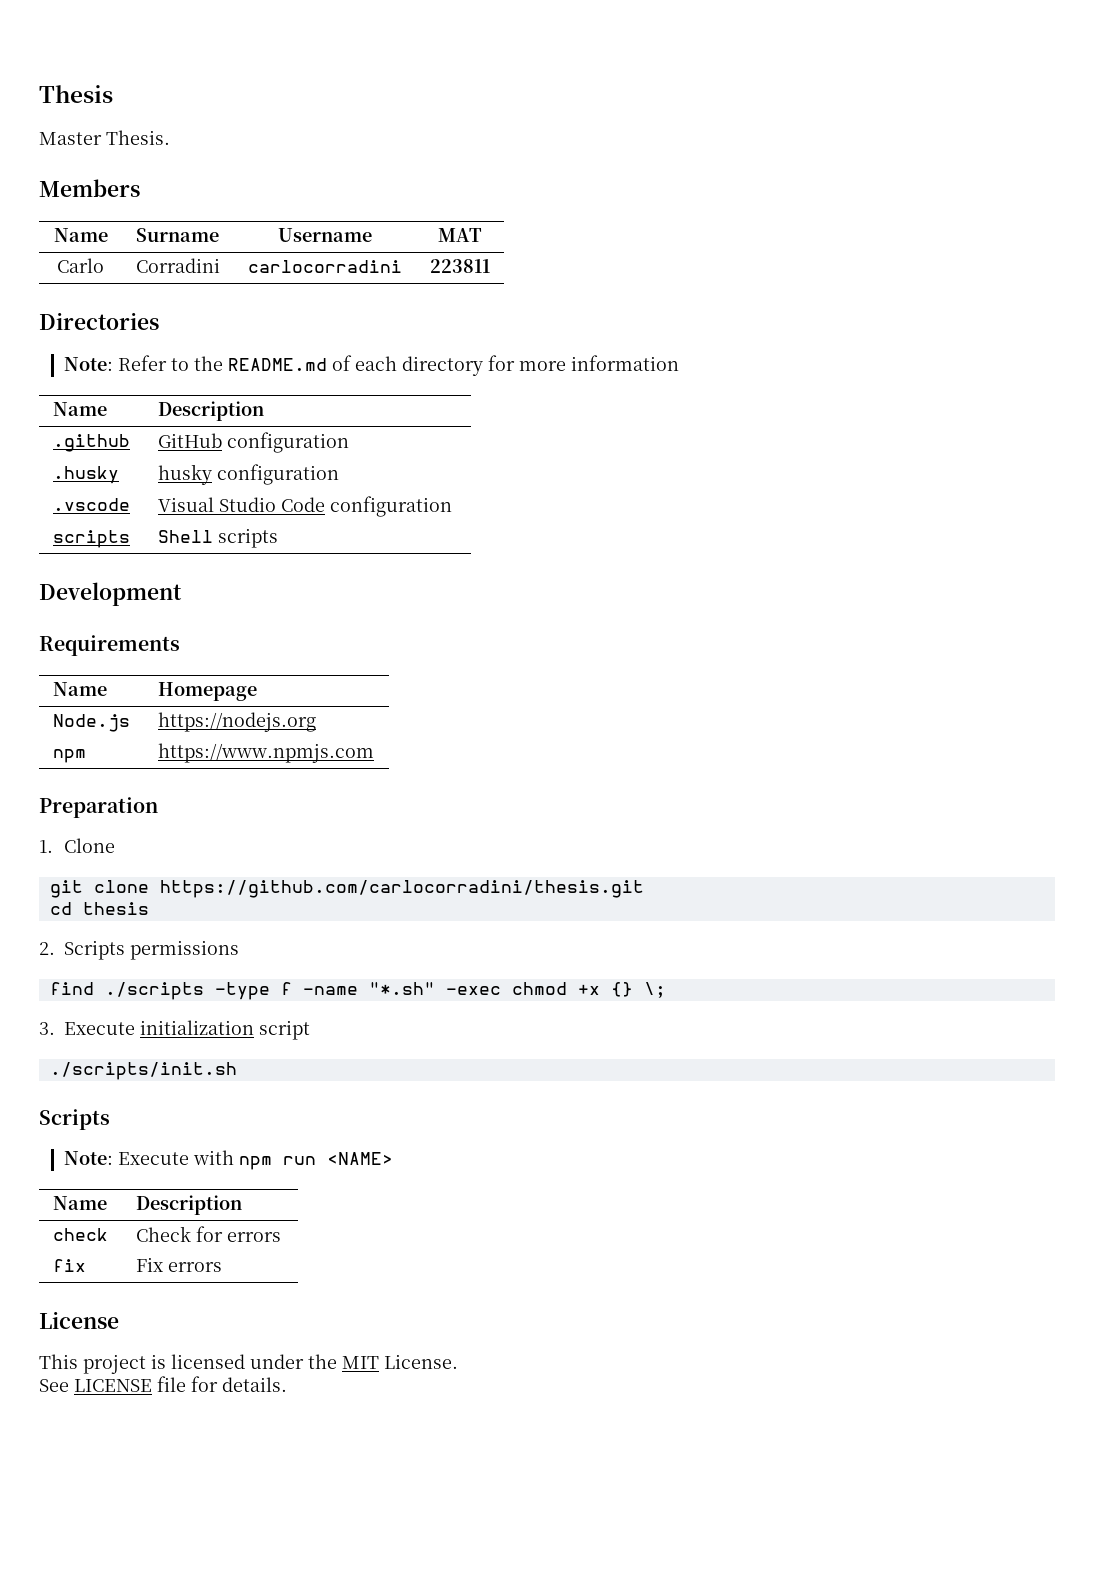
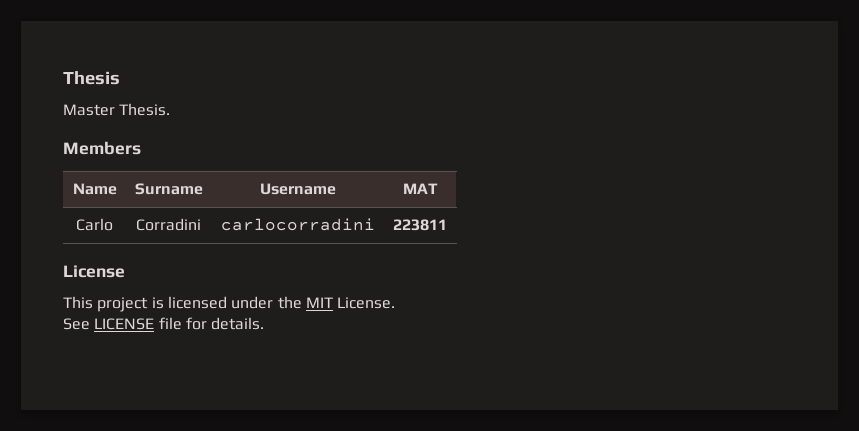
[39,312,159,330] [63,355,679,376] [52,402,107,416] [157,401,264,421] [52,434,130,452] [157,432,349,453] [52,466,119,484] [157,464,339,485] [52,498,130,511] [157,496,452,517] [52,530,130,548] [157,528,278,548] [39,582,182,606] [39,635,180,656] [52,682,107,696] [157,682,257,701] [52,714,130,732] [157,712,316,732] [52,749,86,763] [157,743,374,763] [39,797,158,818] [39,838,115,853] [49,880,644,898] [49,902,149,915] [39,940,239,960] [49,982,666,1000] [39,1020,310,1040] [49,1062,237,1080] [39,1109,110,1130] [63,1150,393,1170] [52,1196,107,1210] [135,1195,242,1215] [52,1228,108,1241] [135,1226,281,1242] [52,1259,86,1272] [135,1257,222,1272] // Directories // Note: Refer to the README.md of each directory for more information // Name | Description // .github | GitHub configuration // .husky | husky configuration // .vscode | Visual Studio Code configuration // scripts | Shell scripts // Development // Requirements // Name | Homepage // Node.js | https://nodejs.org // npm | https://www.npmjs.com // Preparation // 1. Clone // git clone https://github.com/carlocorradini/thesis.git // cd thesis // 2. Scripts permissions // find ./scripts -type f -name "*.sh" -exec chmod +x {} \; // 3. Execute initialization script // ./scripts/init.sh // Scripts // Note: Execute with npm run <NAME> // Name | Description // check | Check for errors // fix | Fix errors -> (447, 225) none

